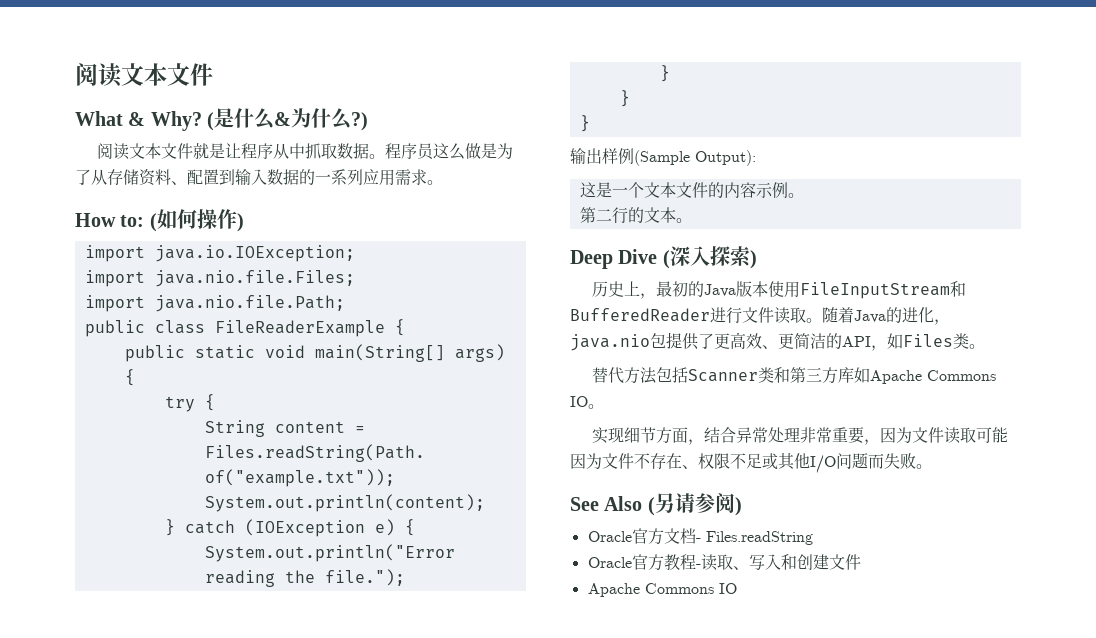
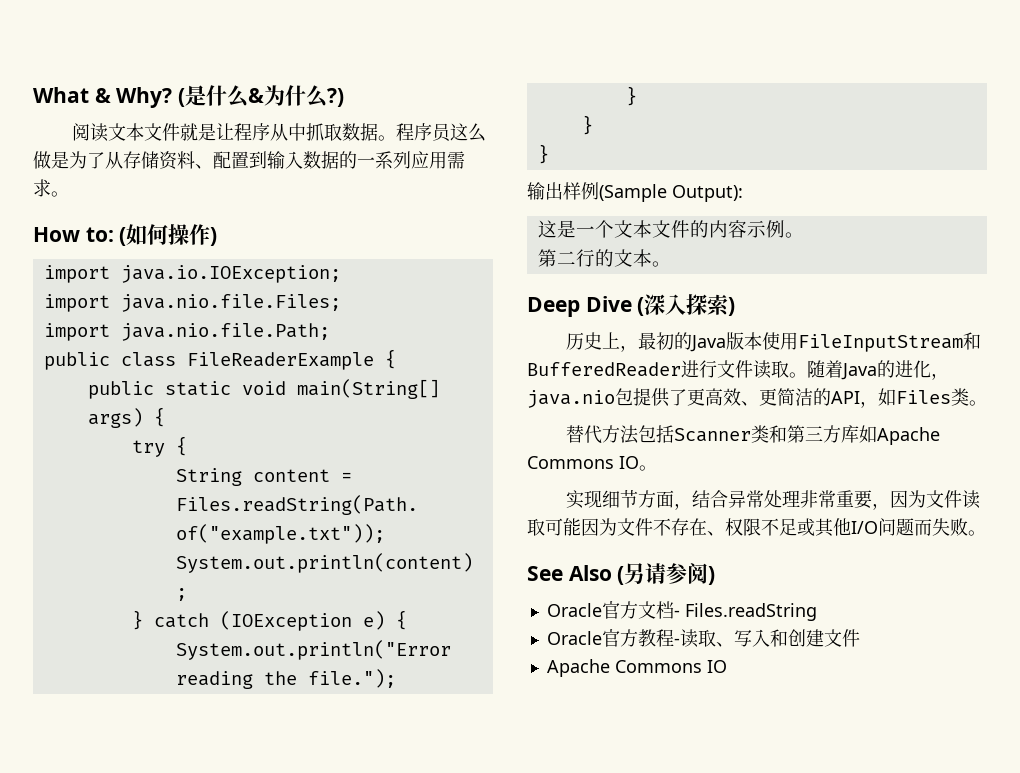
[75,63,213,87] 阅读文本文件 // -> (33, 95) none

